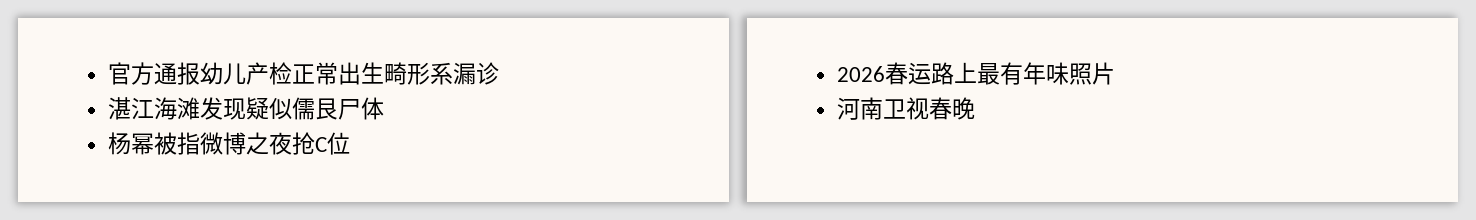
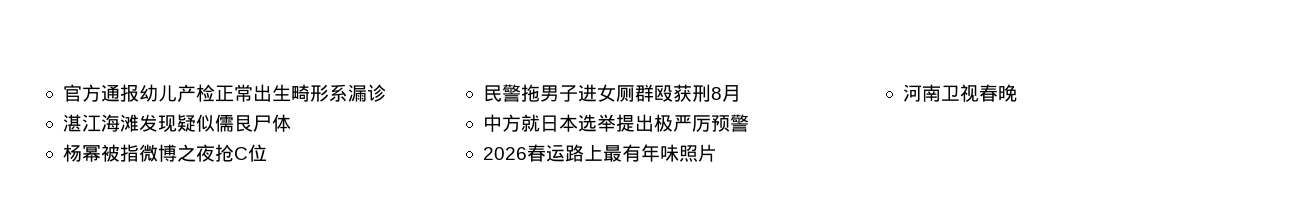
(351, 143) none -> [482,84,741,102] [482,114,749,132] // 民警拖男子进女厕群殴获刑8月 // 中方就日本选举提出极严厉预警

